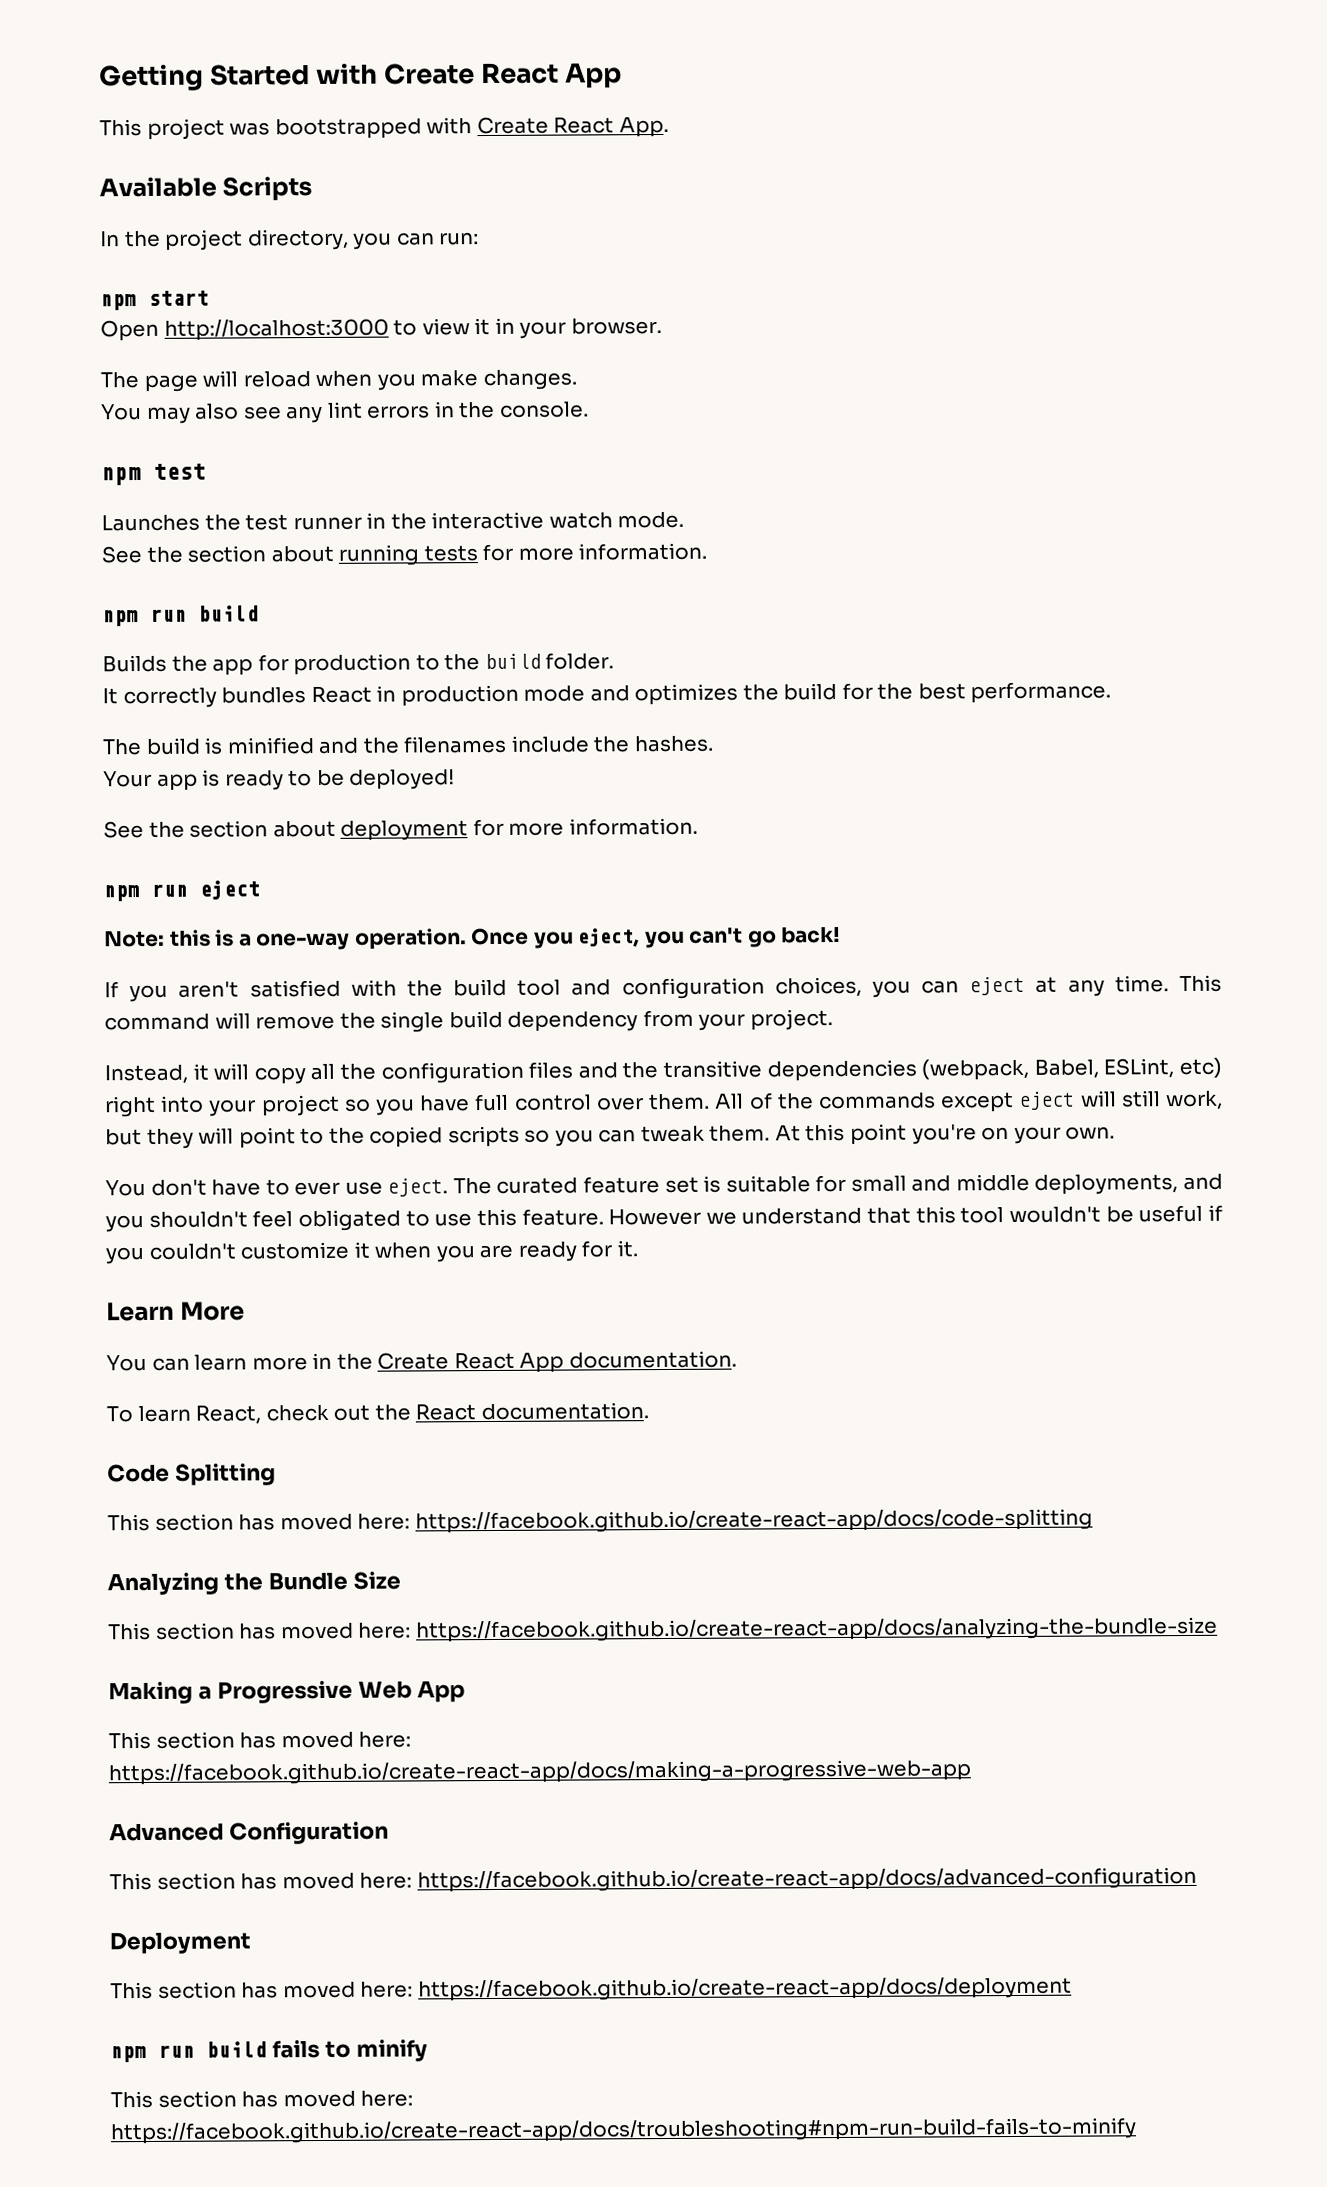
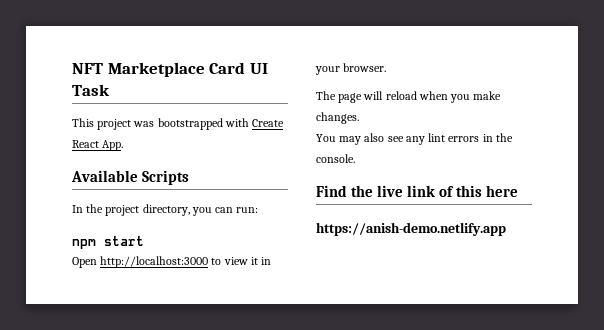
[99,62,623,92] Getting Started with Create React App -> [72,62,268,77] [72,84,110,96] NFT Marketplace Card UI Task
[101,463,206,486] [101,511,685,532] [101,542,708,566] [102,605,259,627] [102,652,615,676] [102,681,1112,709] [102,735,714,756] [103,769,456,791] [103,817,698,841] [103,880,260,902] [104,926,842,951] [104,974,1222,1003] [104,1009,833,1033] [104,1057,1223,1085] [105,1090,1223,1118] [105,1123,1116,1149] [105,1173,1223,1197] [105,1204,1223,1233] [105,1240,638,1265] [106,1301,246,1322] [106,1350,737,1373] [106,1402,649,1425] [107,1463,276,1486] [107,1508,1093,1534] [107,1571,401,1596] [108,1616,1218,1643] [108,1680,465,1705] [108,1731,412,1750] [108,1759,971,1786] [109,1821,389,1845] [109,1866,1197,1893] [109,1931,251,1955] [110,1976,1072,2002] [110,2039,428,2063] [110,2090,414,2109] [110,2117,1137,2145] npm test // Launches the test runner in the interactive watch mode. // See the section about running tests for more information. // npm run build // Builds the app for production to the build folder. // It correctly bundles React in production mode and optimizes the build for the best performance. // The build is minified and the filenames include the hashes. // Your app is ready to be deployed! // See the section about deployment for more information. // npm run eject // Note: this is a one-way operation. Once you eject, you can't go back! // If you aren't satisfied with the build tool and configuration choices, you can eject at any time. This command will remove the single build dependency from your project. // Instead, it will copy all the configuration files and the transitive dependencies (webpack, Babel, ESLint, etc) right into your project so you have full control over them. All of the commands except eject will still work, but they will point to the copied scripts so you can tweak them. At this point you're on your own. // You don't have to ever use eject. The curated feature set is suitable for small and middle deployments, and you shouldn't feel obligated to use this feature. However we understand that this tool wouldn't be useful if you couldn't customize it when you are ready for it. // Learn More // You can learn more in the Create React App documentation. // To learn React, check out the React documentation. // Code Splitting // This section has moved here: https://facebook.github.io/create-react-app/docs/code-splitting // Analyzing the Bundle Size // This section has moved here: https://facebook.github.io/create-react-app/docs/analyzing-the-bundle-size // Making a Progressive Web App // This section has moved here: https://facebook.github.io/create-react-app/docs/making-a-progressive-web-app // Advanced Configuration // This section has moved here: https://facebook.github.io/create-react-app/docs/advanced-configuration // Deployment // This section has moved here: https://facebook.github.io/create-react-app/docs/deployment // npm run build fails to minify // This section has moved here: https://facebook.github.io/create-react-app/docs/troubleshooting#npm-run-build-fails-to-minify -> [316,185,519,197] [316,222,506,236] Find the live link of this here // https://anish-demo.netlify.app

